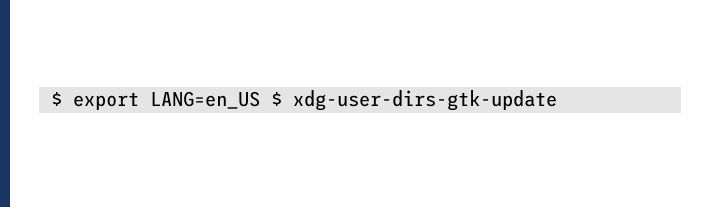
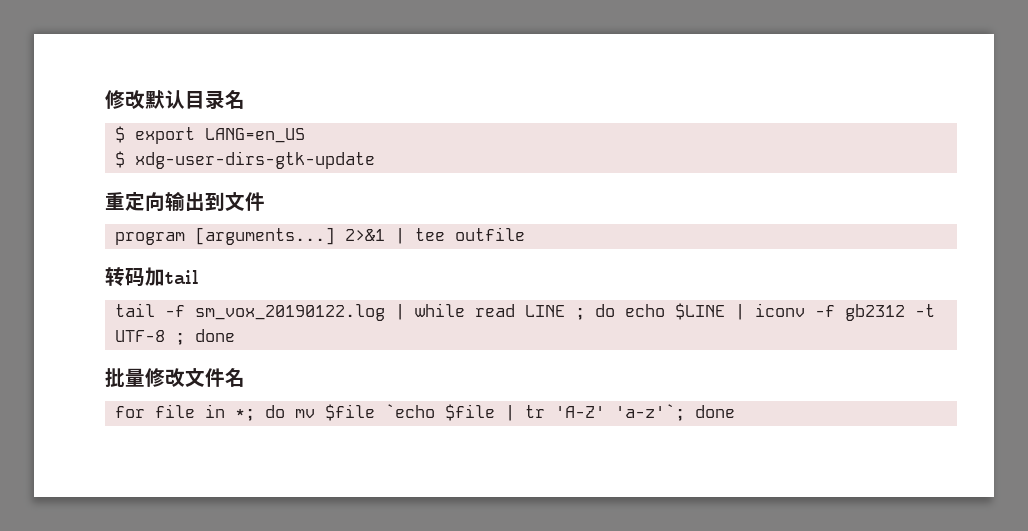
(50, 99) none -> [105,90,245,109] 修改默认目录名 //
(260, 100) none -> (305, 135) //
(557, 100) none -> [105,191,265,211] [114,227,525,245] [105,267,199,287] [114,303,935,321] [114,329,235,345] [105,368,245,387] [114,404,735,421] // 重定向输出到文件 // program [arguments...] 2>&1 | tee outfile // 转码加tail // tail -f sm_vox_20190122.log | while read LINE ; do echo $LINE | iconv -f gb2312 -t UTF-8 ; done // 批量修改文件名 // for file in *; do mv $file `echo $file | tr 'A-Z' 'a-z'`; done

